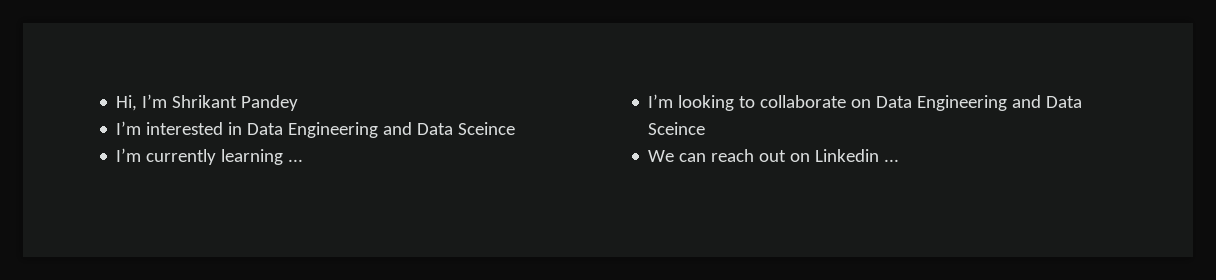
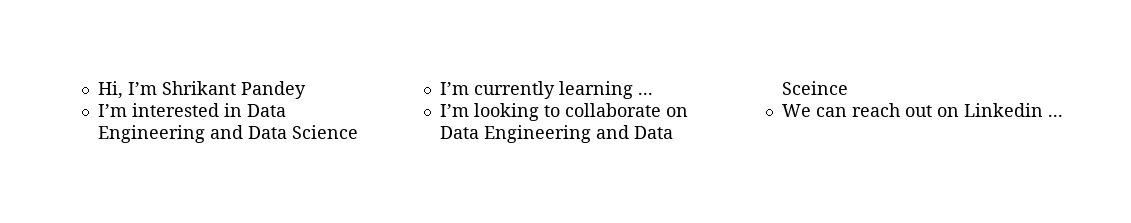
[458,122,516,135] Sceince -> [291,125,358,139] Science

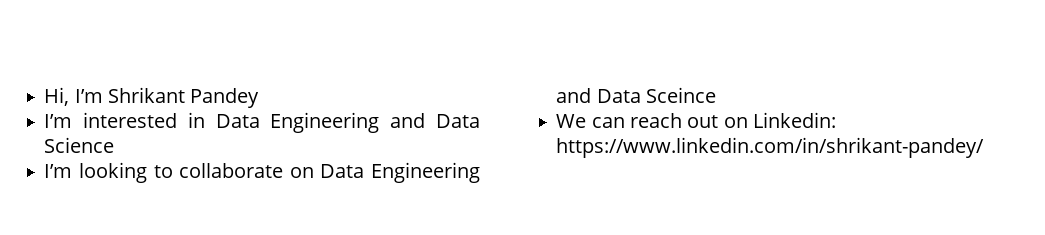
[439,81,653,99] // I’m currently learning ... -> (115, 145) none
[963,103,1063,117] Linkedin ... -> [752,112,836,128] [556,137,985,158] Linkedin: https://www.linkedin.com/in/shrikant-pandey/

